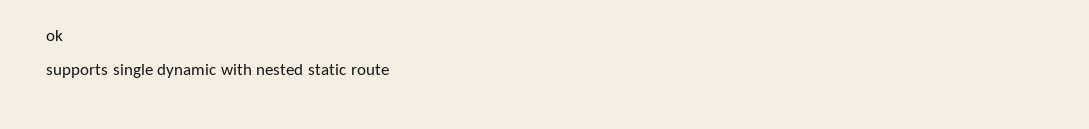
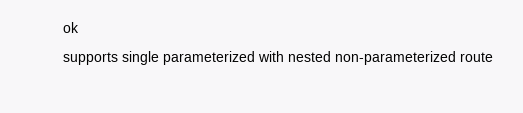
[157,64,217,78] dynamic -> [163,51,255,65] parameterized
[307,64,346,75] static -> [335,51,456,65] non-parameterized

